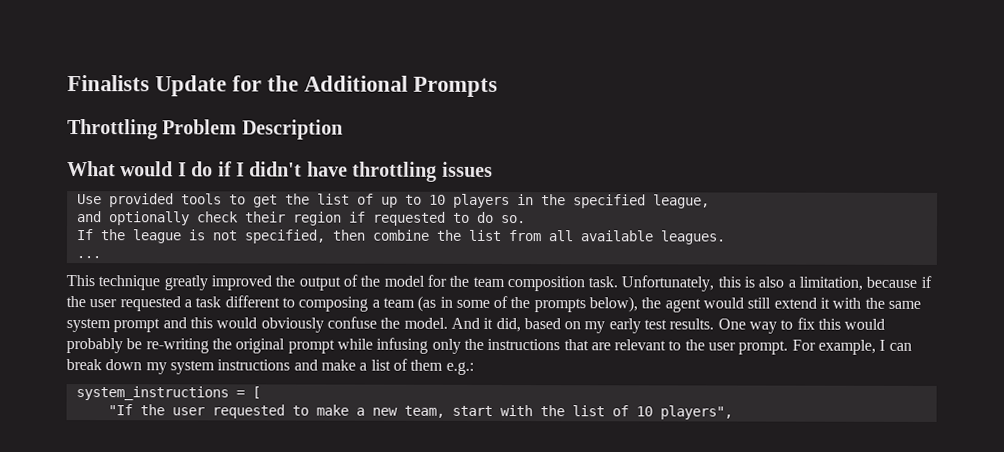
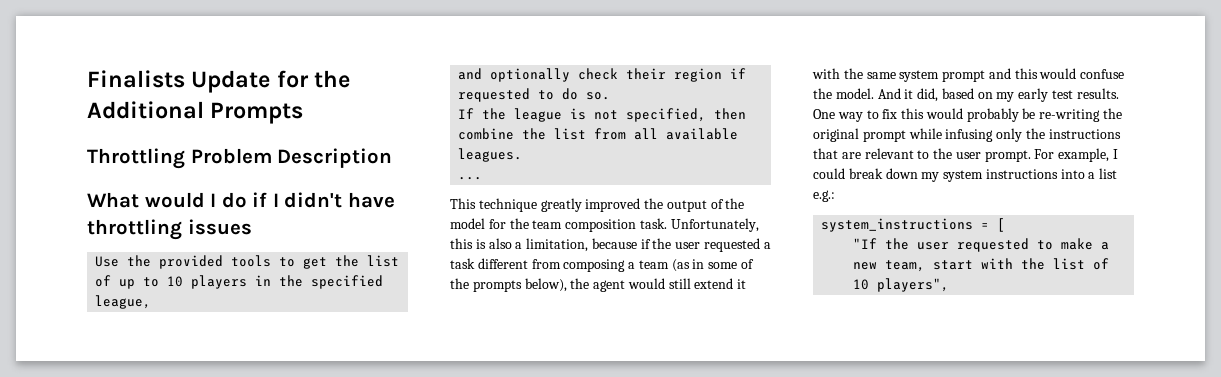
(102, 199) none -> [127,255,152,267] the
[281,297,295,308] to -> [531,259,561,269] from
[260,317,324,333] obviously -> (1077, 73) none
[888,342,912,351] can -> [813,168,845,179] could
[293,358,444,371] and make a list of them -> [1060,168,1118,179] into a list

